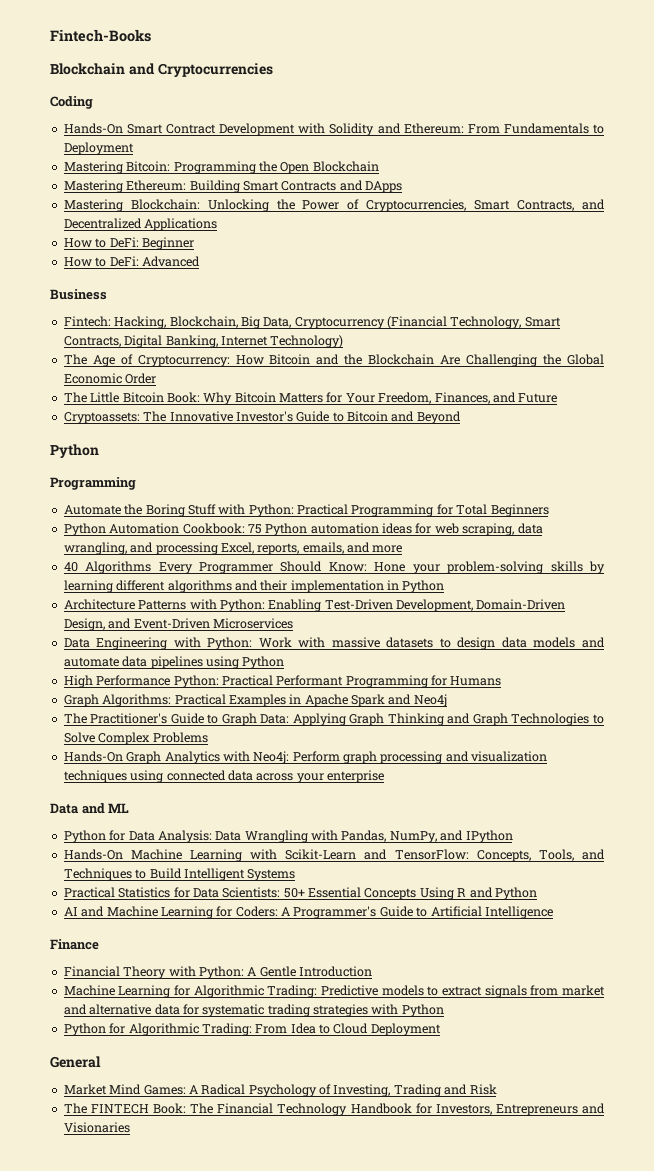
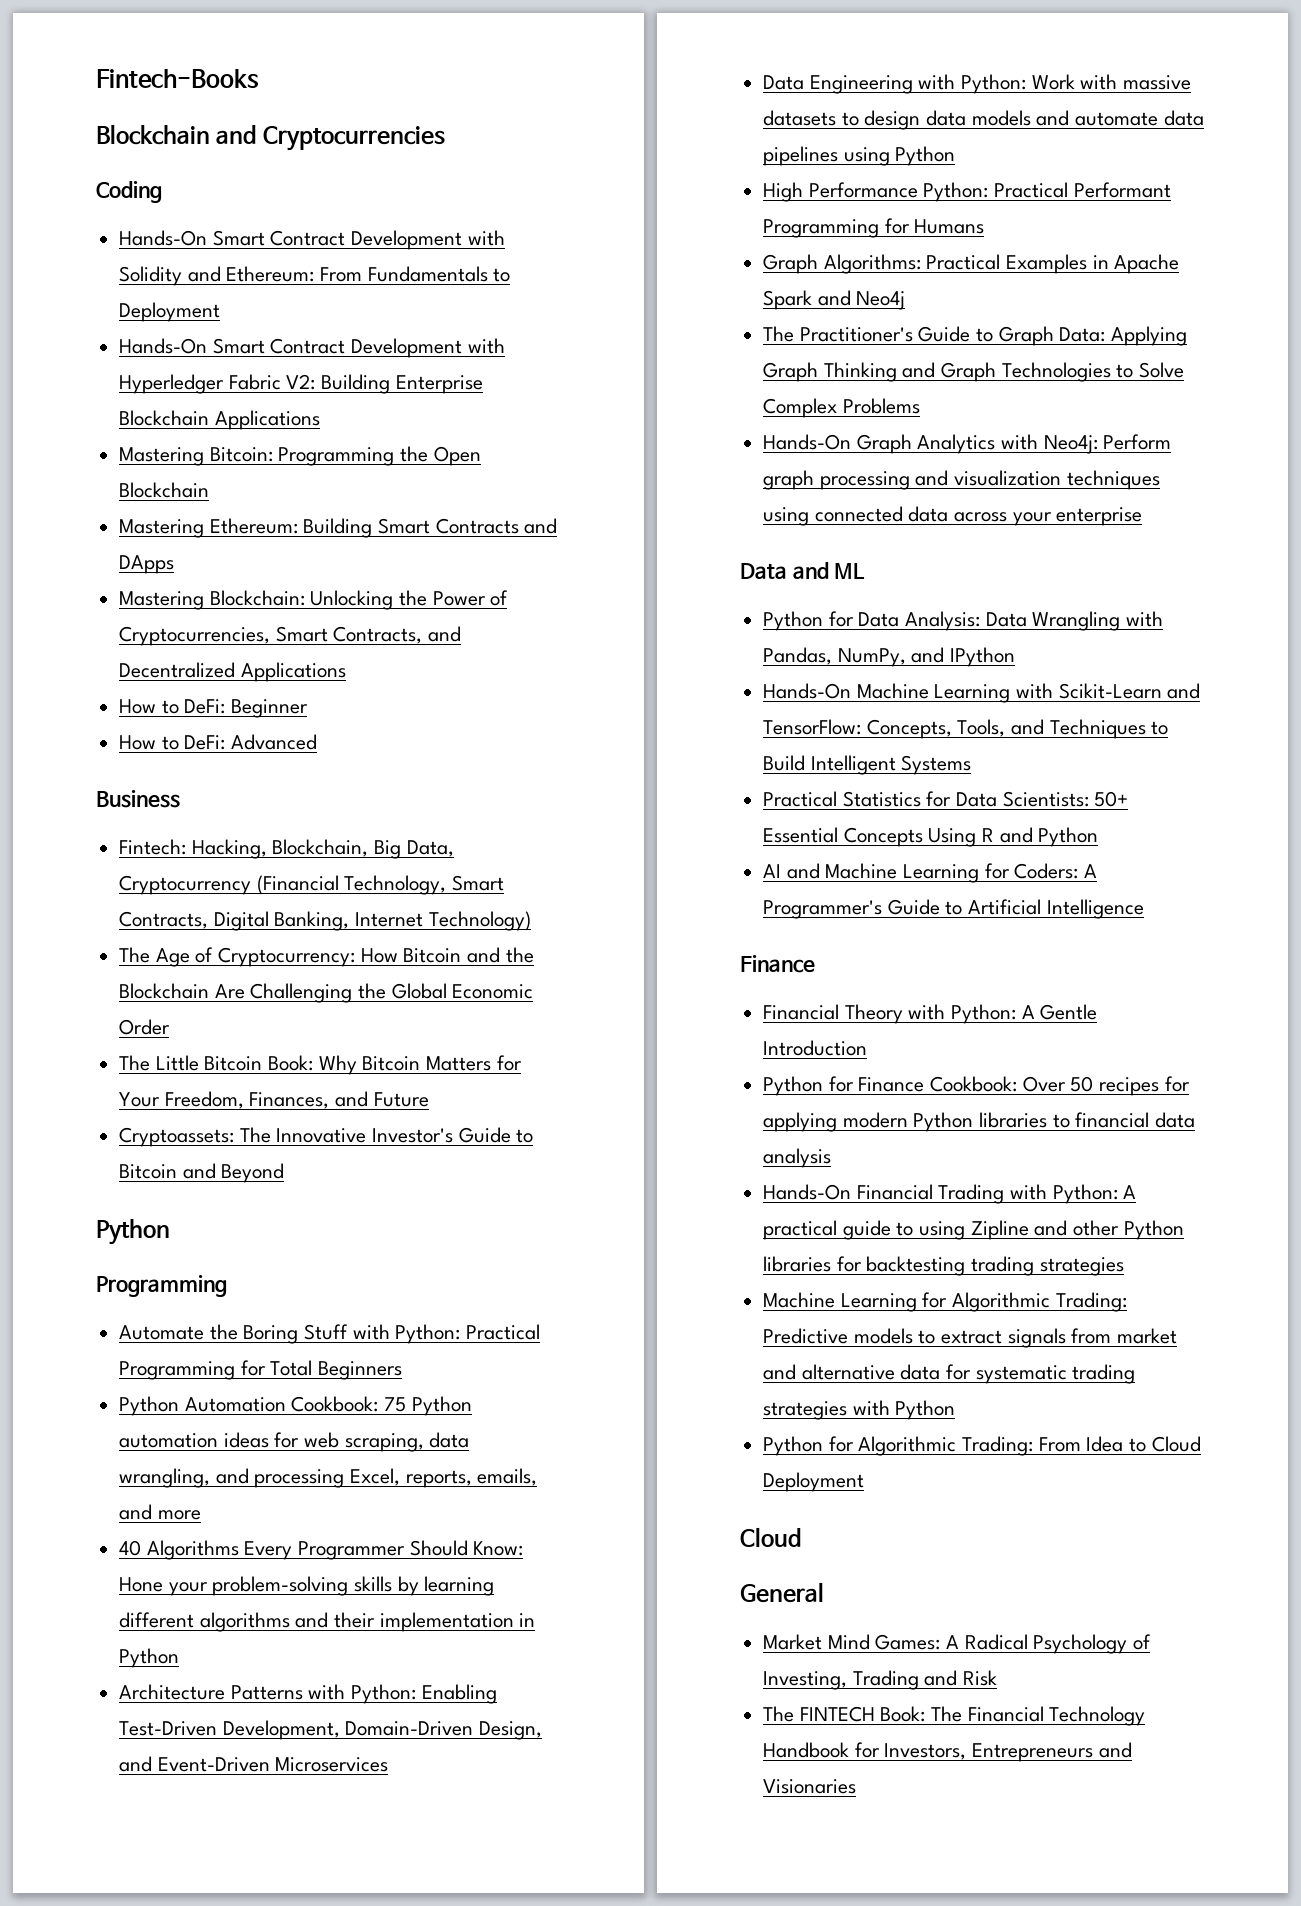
(134, 148) none -> [119,338,505,358] [119,374,483,394] [119,410,320,430] // Hands-On Smart Contract Development with Hyperledger Fabric V2: Building Enterprise Blockchain Applications
(372, 971) none -> [763,1076,1190,1096] [763,1112,1196,1132] [763,1148,832,1168] [763,1184,1137,1204] [763,1220,1184,1240] [763,1256,1124,1276] // Python for Finance Cookbook: Over 50 recipes for applying modern Python libraries to financial data analysis // Hands-On Financial Trading with Python: A practical guide to using Zipline and other Python libraries for backtesting trading strategies
(441, 1029) none -> [740,1527,802,1547] // Cloud

